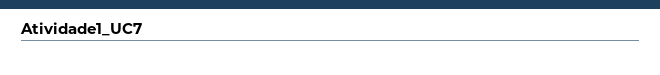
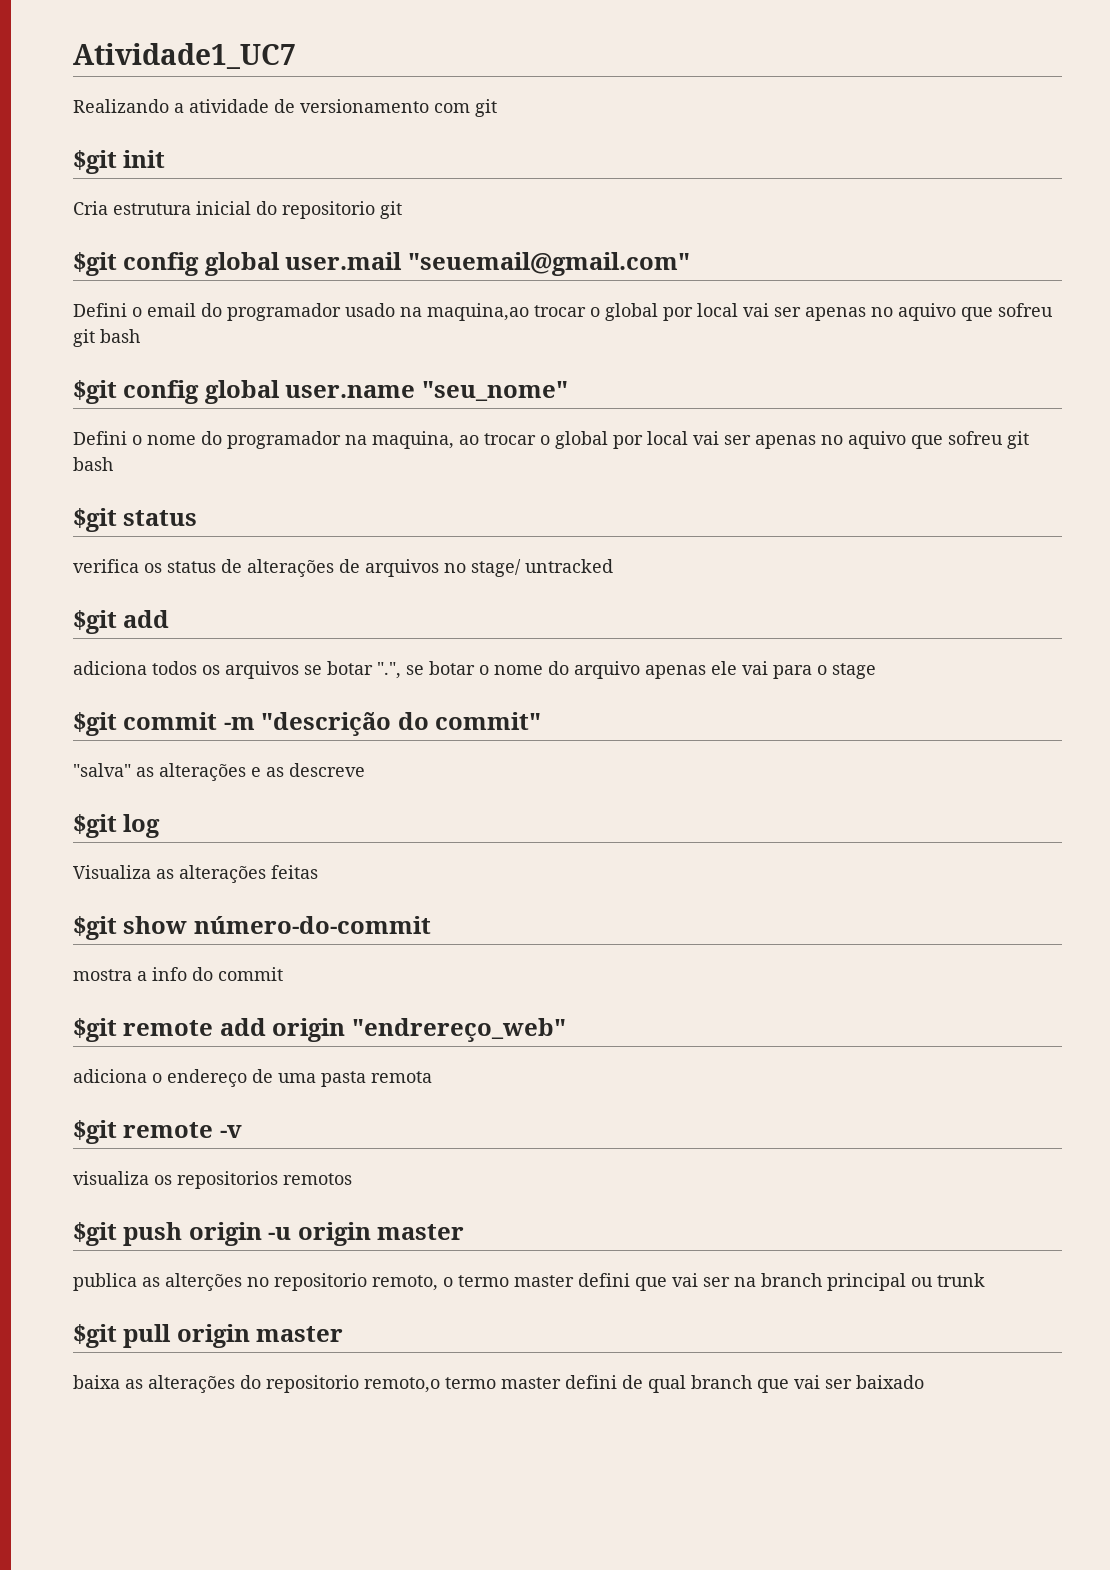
(142, 29) none -> [73,99,497,117] [73,150,166,174] [73,201,402,219] [73,252,690,276] [73,303,1053,321] [73,329,140,347] [73,380,568,404] [73,431,1029,449] [73,457,113,471] [73,508,198,532] [73,559,613,577] [73,610,170,634] [73,661,876,679] [73,712,542,736] [73,763,365,781] [73,814,161,838] [73,865,318,883] [73,916,431,940] [73,967,283,981] [73,1018,566,1042] [73,1069,432,1087] [73,1120,242,1144] [73,1171,352,1189] [73,1222,465,1246] [73,1273,985,1291] [73,1324,344,1348] [73,1375,924,1393] // Realizando a atividade de versionamento com git // $git init // Cria estrutura inicial do repositorio git // $git config global user.mail "seuemail@gmail.com" // Defini o email do programador usado na maquina,ao trocar o global por local vai ser apenas no aquivo que sofreu git bash // $git config global user.name "seu_nome" // Defini o nome do programador na maquina, ao trocar o global por local vai ser apenas no aquivo que sofreu git bash // $git status // verifica os status de alterações de arquivos no stage/ untracked // $git add // adiciona todos os arquivos se botar ".", se botar o nome do arquivo apenas ele vai para o stage // $git commit -m "descrição do commit" // "salva" as alterações e as descreve // $git log // Visualiza as alterações feitas // $git show número-do-commit // mostra a info do commit // $git remote add origin "endrereço_web" // adiciona o endereço de uma pasta remota // $git remote -v // visualiza os repositorios remotos // $git push origin -u origin master // publica as alterções no repositorio remoto, o termo master defini que vai ser na branch principal ou trunk // $git pull origin master // baixa as alterações do repositorio remoto,o termo master defini de qual branch que vai ser baixado

